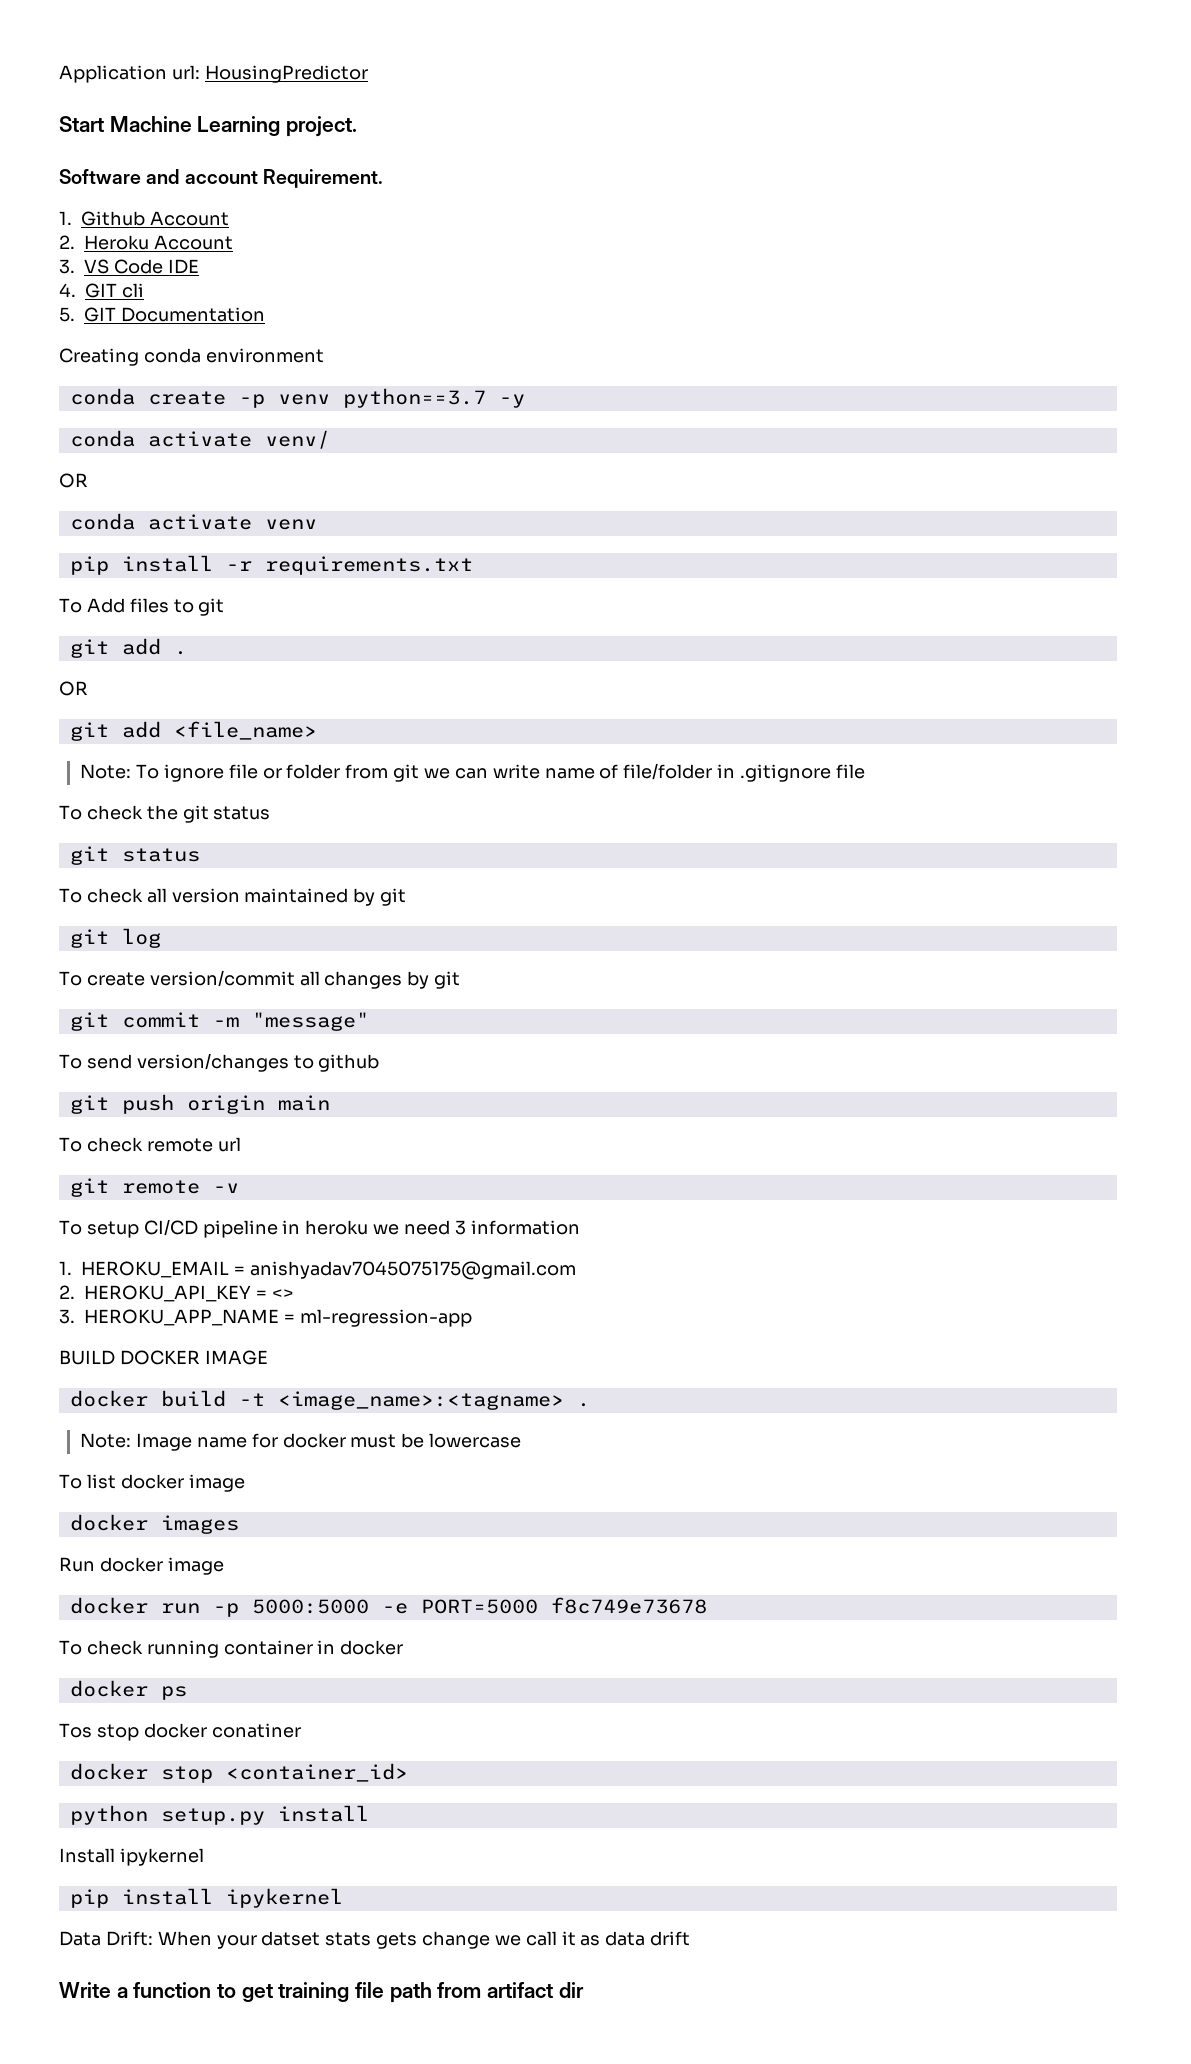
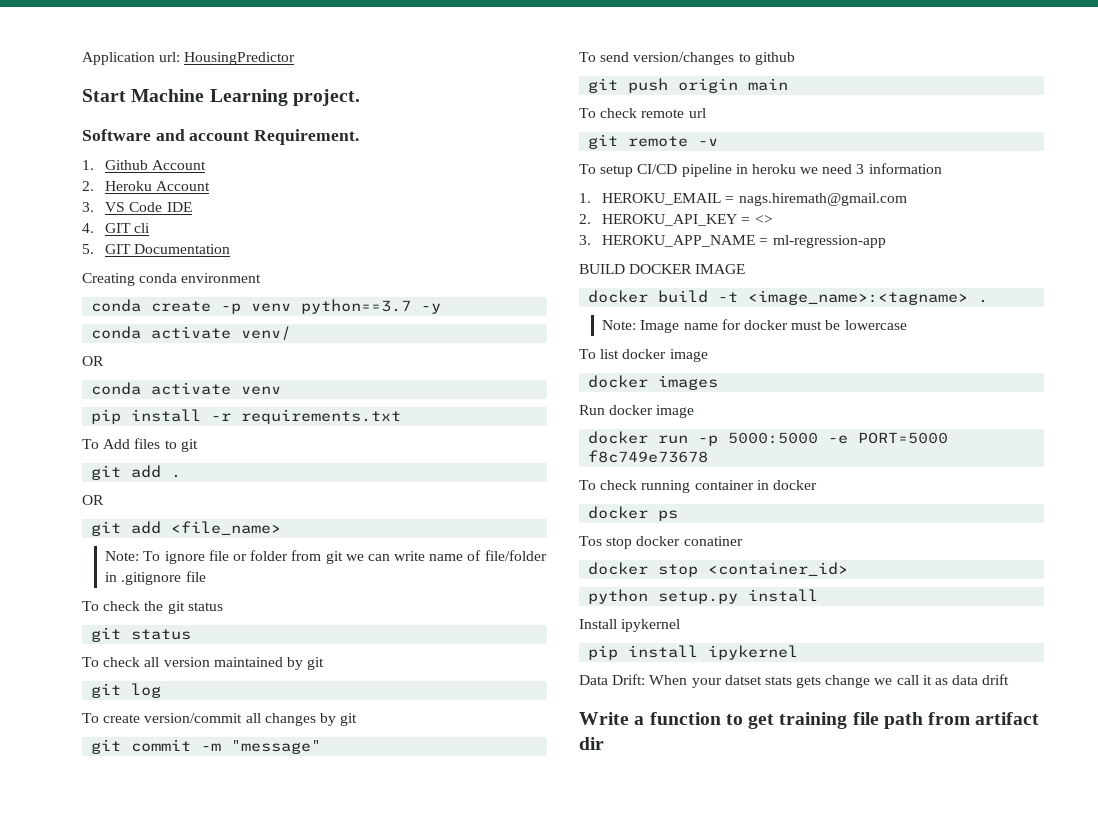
[249,1261,576,1280] anishyadav7045075175@gmail.com -> [738,193,907,206] nags.hiremath@gmail.com

